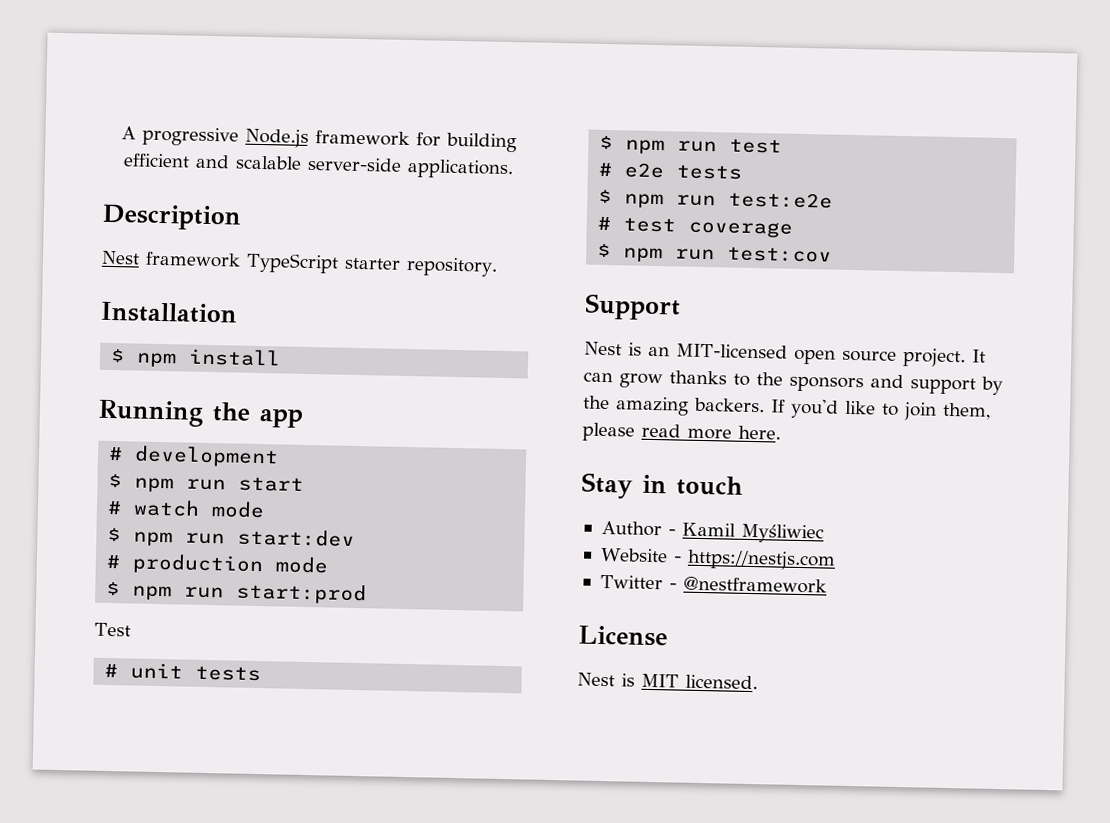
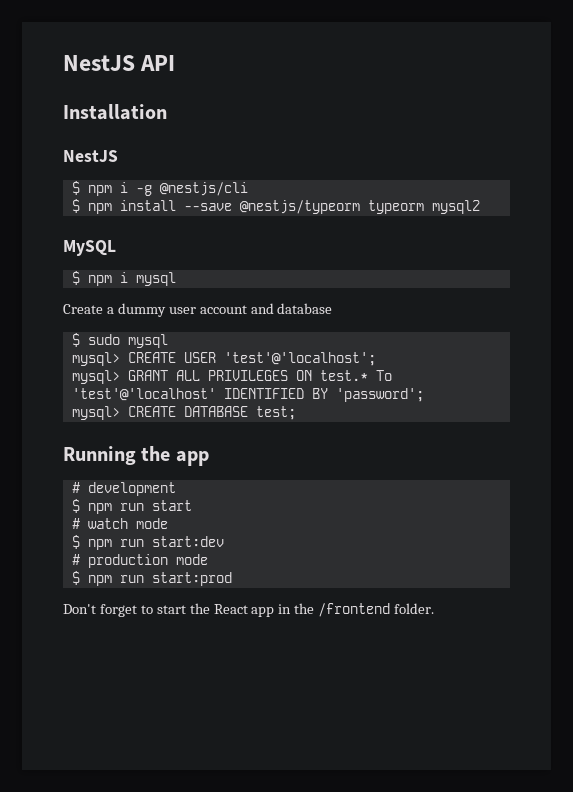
[120,126,517,153] [122,153,514,180] [102,203,242,231] [101,250,498,277] [100,301,238,324] [110,348,282,368] A progressive Node.js framework for building efficient and scalable server-side applications. // Description // Nest framework TypeScript starter repository. // Installation // $ npm install -> [63,55,176,71] [63,104,167,120] [63,150,118,162] [71,181,248,196] [71,199,480,214] [63,240,116,256] [71,271,176,286] [63,303,333,317] [71,333,168,348] [71,352,376,366] [71,370,392,384] [71,388,424,402] [71,406,296,420] NestJS API // Installation // NestJS // $ npm i -g @nestjs/cli // $ npm install --save @nestjs/typeorm typeorm mysql2 // MySQL // $ npm i mysql // Create a dummy user account and database // $ sudo mysql // mysql> CREATE USER 'test'@'localhost'; // mysql> GRANT ALL PRIVILEGES ON test.* To 'test'@'localhost' IDENTIFIED BY 'password'; // mysql> CREATE DATABASE test;
[94,622,131,637] [104,662,262,682] [599,135,783,155] [598,162,744,180] [598,189,834,209] [597,216,794,238] [597,243,833,263] [584,293,681,321] [584,341,986,368] [583,370,1003,396] [583,395,991,421] [582,422,781,442] [581,472,743,500] [600,520,824,544] [599,547,836,571] [599,574,827,594] [578,625,668,647] [577,672,758,690] Test // # unit tests // $ npm run test // # e2e tests // $ npm run test:e2e // # test coverage // $ npm run test:cov // Support // Nest is an MIT-licensed open source project. It can grow thanks to the sponsors and support by the amazing backers. If you'd like to join them, please read more here. // Stay in touch // Author - Kamil Myśliwiec // Website - https://nestjs.com // Twitter - @nestframework // License // Nest is MIT licensed. -> [63,603,435,617] Don't forget to start the React app in the /frontend folder.

